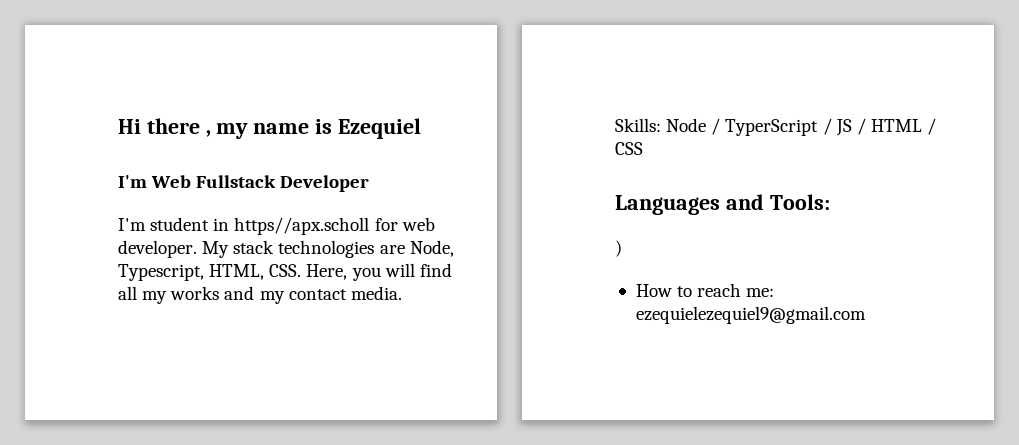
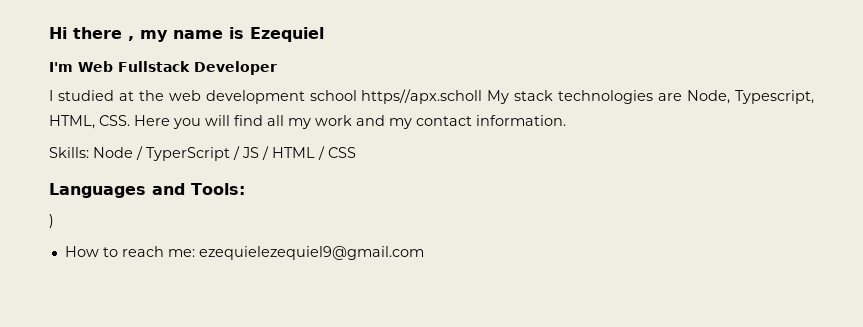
[118,217,435,235] [118,240,197,258] I'm student in https//apx.scholl for web developer. -> [49,89,483,104] I studied at the web development school https//apx.scholl
[306,264,348,280] Here, -> [134,115,170,126] Here
[170,286,220,300] works -> [315,115,352,126] work
[350,286,402,300] media. -> [476,115,566,126] information.

